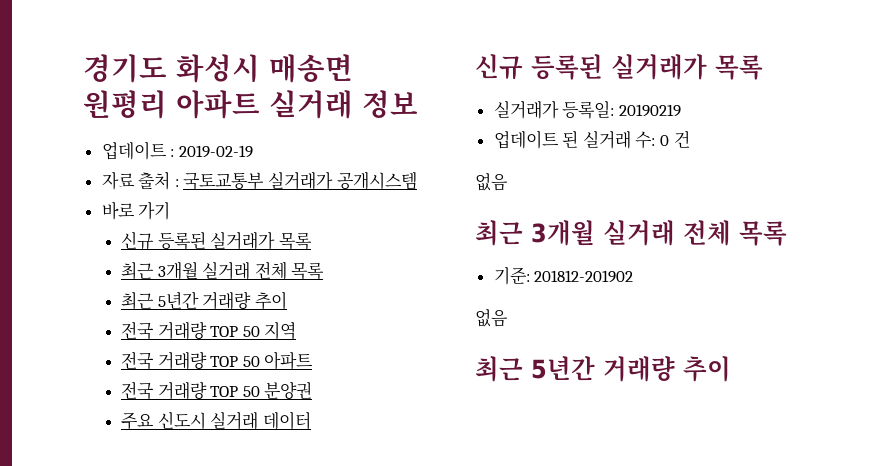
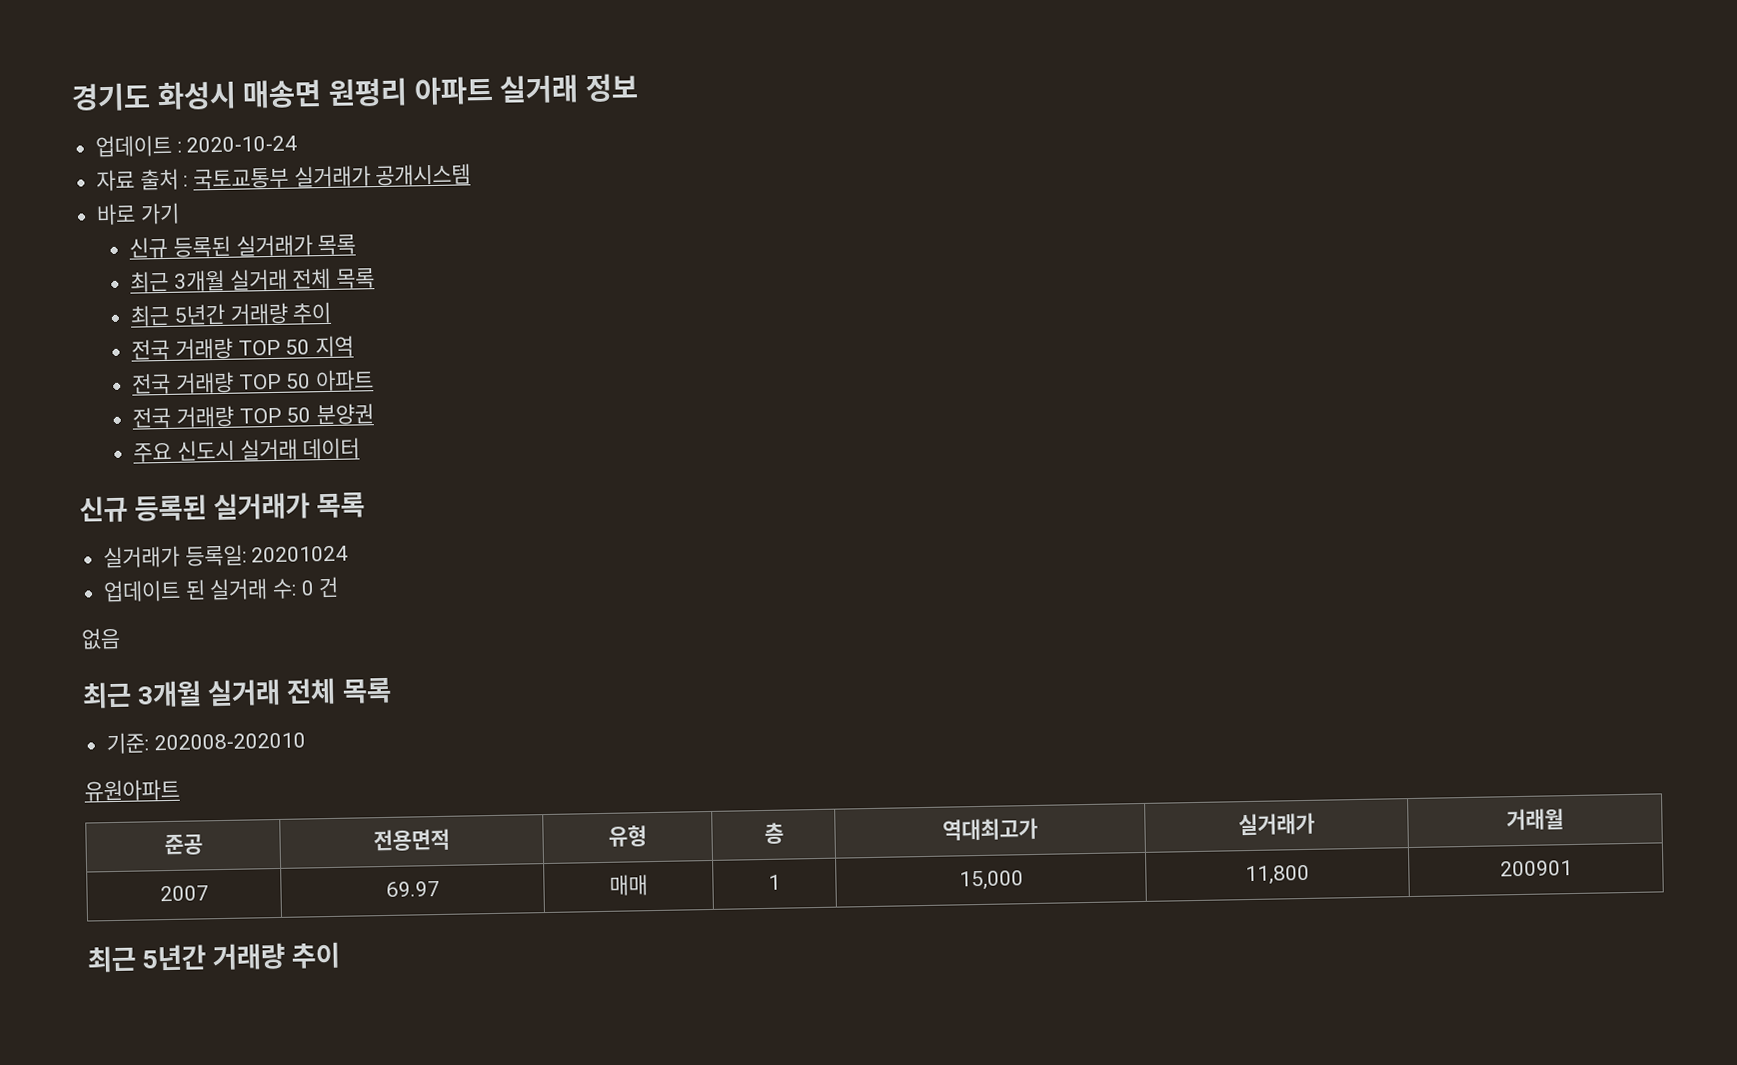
[178,145,253,158] 2019-02-19 -> [186,135,298,153] 2020-10-24
[618,104,681,117] 20190219 -> [251,545,349,563] 20201024
[534,270,634,283] [475,309,508,327] 201812-201902 // 없음 -> [153,732,306,751] [84,778,180,802] [163,834,203,856] [373,828,450,852] [608,825,647,847] [763,822,784,844] [942,817,1038,841] [1238,812,1315,836] [1506,808,1564,831] [159,885,209,902] [385,880,440,897] [609,874,648,896] [768,874,781,890] [958,870,1024,891] [1245,864,1310,886] [1499,860,1573,877] 202008-202010 // 유원아파트 // 준공 | 전용면적 | 유형 | 층 | 역대최고가 | 실거래가 | 거래월 // 2007 | 69.97 | 매매 | 1 | 15,000 | 11,800 | 200901

